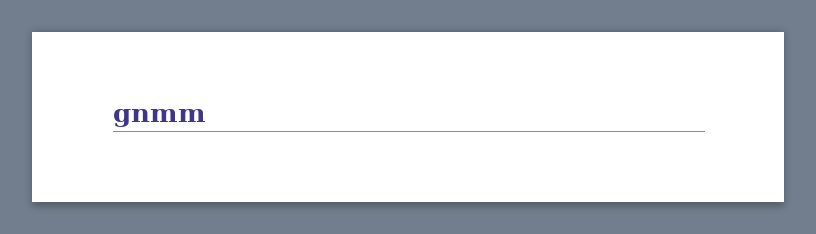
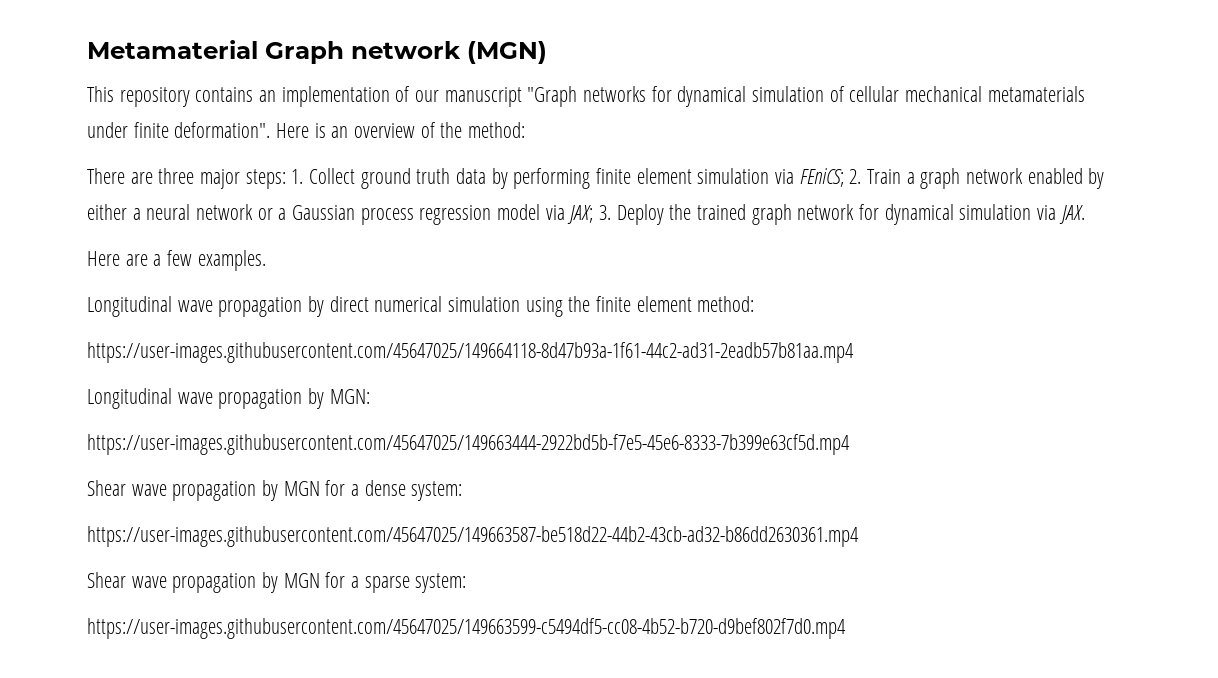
[113,109,206,127] gnmm -> [87,40,547,64] [87,86,1085,107] [87,122,526,138] [87,168,1105,189] [87,204,1085,225] [87,250,266,271] [87,296,755,317] [87,342,854,363] [87,388,370,409] [87,434,850,455] [87,480,463,501] [87,526,859,547] [87,572,467,593] [87,618,846,639] Metamaterial Graph network (MGN) // This repository contains an implementation of our manuscript "Graph networks for dynamical simulation of cellular mechanical metamaterials under finite deformation". Here is an overview of the method: // There are three major steps: 1. Collect ground truth data by performing finite element simulation via FEniCS; 2. Train a graph network enabled by either a neural network or a Gaussian process regression model via JAX; 3. Deploy the trained graph network for dynamical simulation via JAX. // Here are a few examples. // Longitudinal wave propagation by direct numerical simulation using the finite element method: // https://user-images.githubusercontent.com/45647025/149664118-8d47b93a-1f61-44c2-ad31-2eadb57b81aa.mp4 // Longitudinal wave propagation by MGN: // https://user-images.githubusercontent.com/45647025/149663444-2922bd5b-f7e5-45e6-8333-7b399e63cf5d.mp4 // Shear wave propagation by MGN for a dense system: // https://user-images.githubusercontent.com/45647025/149663587-be518d22-44b2-43cb-ad32-b86dd2630361.mp4 // Shear wave propagation by MGN for a sparse system: // https://user-images.githubusercontent.com/45647025/149663599-c5494df5-cc08-4b52-b720-d9bef802f7d0.mp4

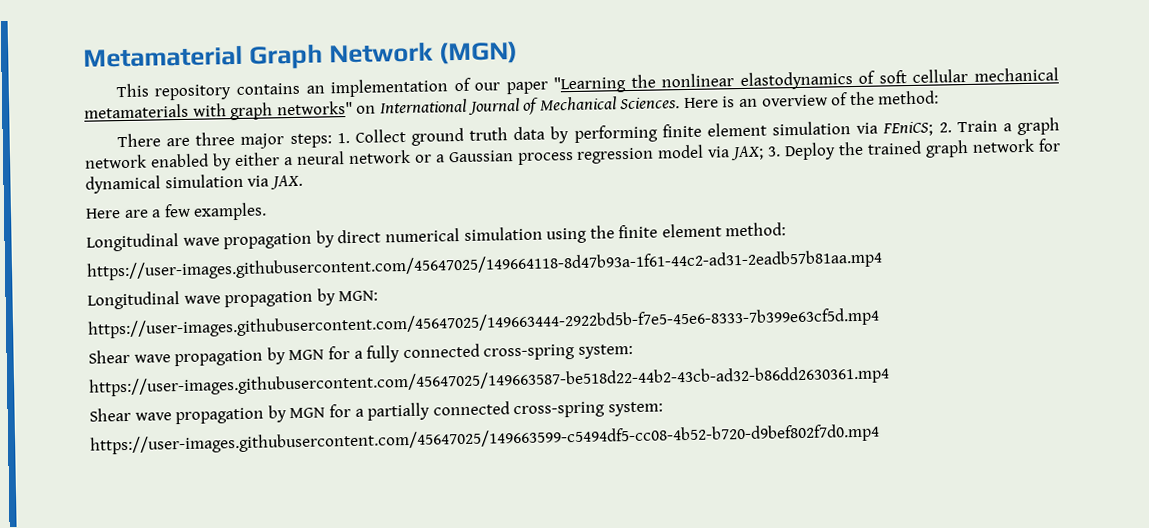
[351,41,461,59] network -> [328,42,434,64] Network
[444,86,1085,107] [87,122,271,138] manuscript "Graph networks for dynamical simulation of cellular mechanical metamaterials under finite deformation". -> [505,67,1060,95] [84,96,681,121] paper "Learning the nonlinear elastodynamics of soft cellular mechanical metamaterials with graph networks" on International Journal of Mechanical Sciences.
[364,480,406,496] dense -> [366,343,576,363] fully connected cross-spring
[364,576,410,593] sparse -> [367,401,606,421] partially connected cross-spring

